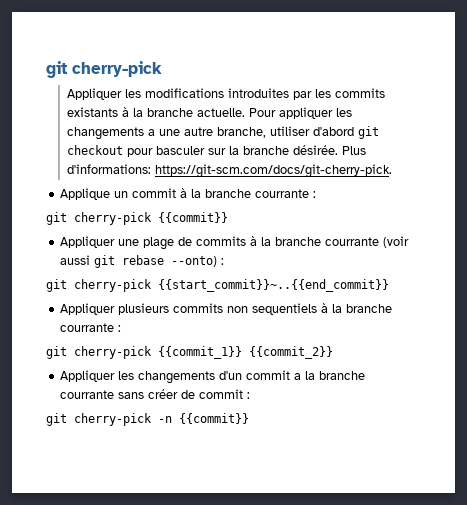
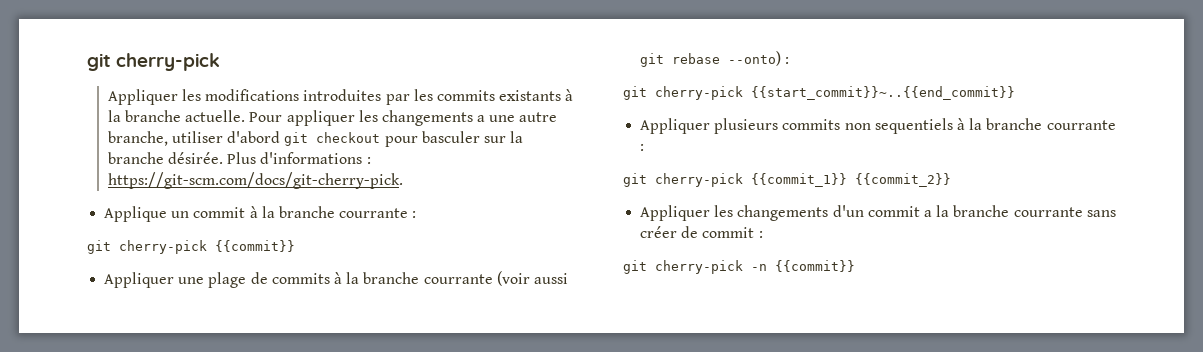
[67,164,152,174] d'informations: -> [260,152,371,164] d'informations :

